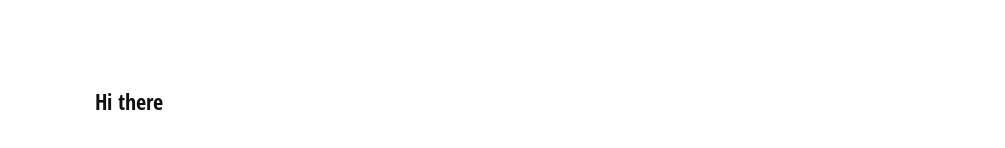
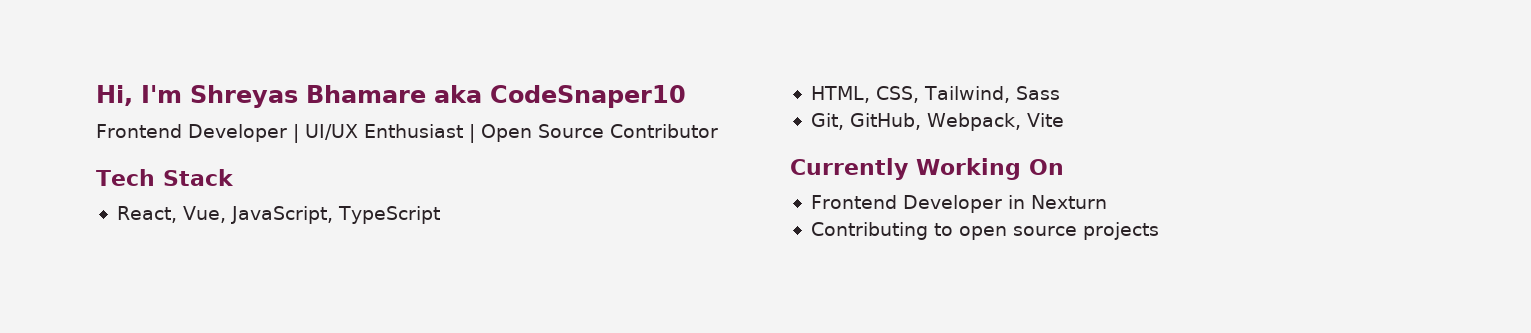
[95,93,163,110] Hi there -> [96,85,686,108] [96,124,718,143] [96,169,234,186] [116,206,440,224] [810,86,1060,103] [810,113,1064,131] [790,158,1064,180] [810,195,1107,213] [810,222,1159,240] Hi, I'm Shreyas Bhamare aka CodeSnaper10 // Frontend Developer | UI/UX Enthusiast | Open Source Contributor // Tech Stack // React, Vue, JavaScript, TypeScript // HTML, CSS, Tailwind, Sass // Git, GitHub, Webpack, Vite // Currently Working On // Frontend Developer in Nexturn // Contributing to open source projects

